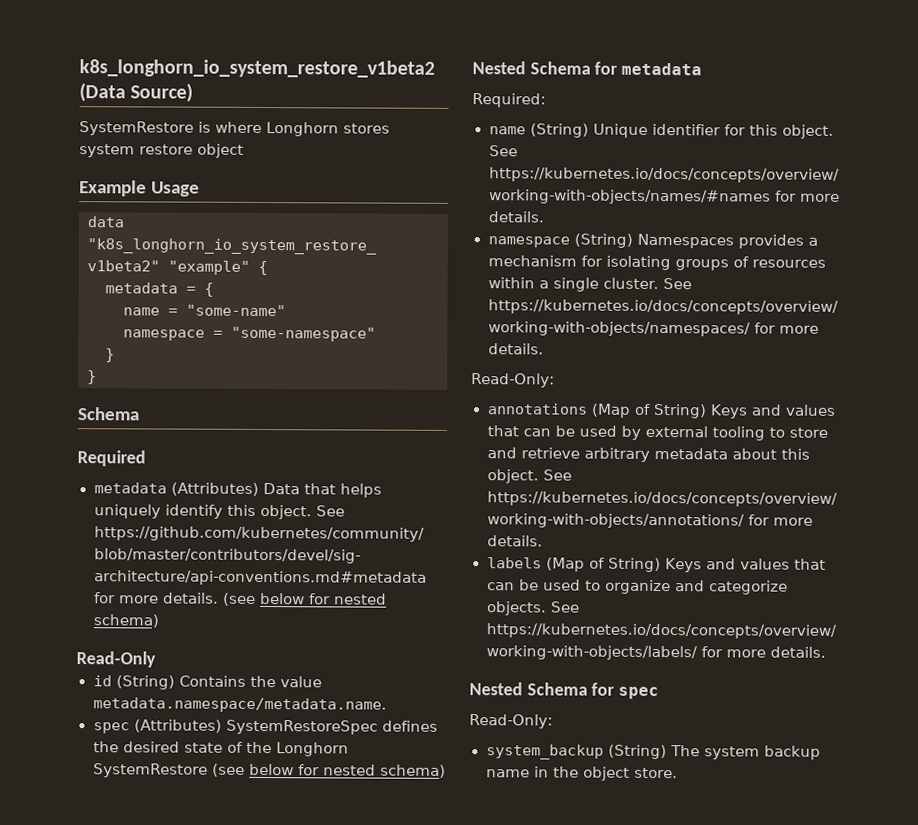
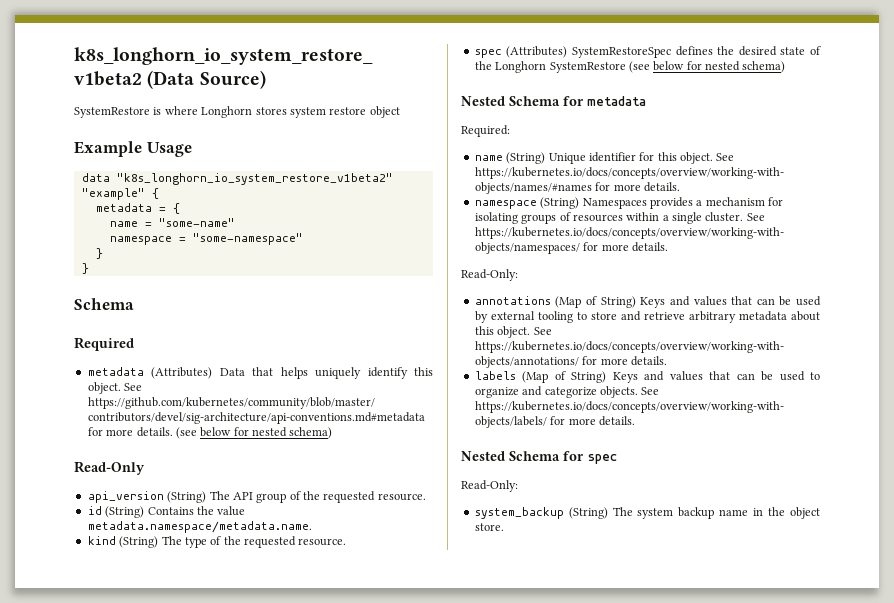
(156, 659) none -> [87,491,426,503] // api_version (String) The API group of the requested resource.
(387, 705) none -> [87,536,347,548] // kind (String) The type of the requested resource.

